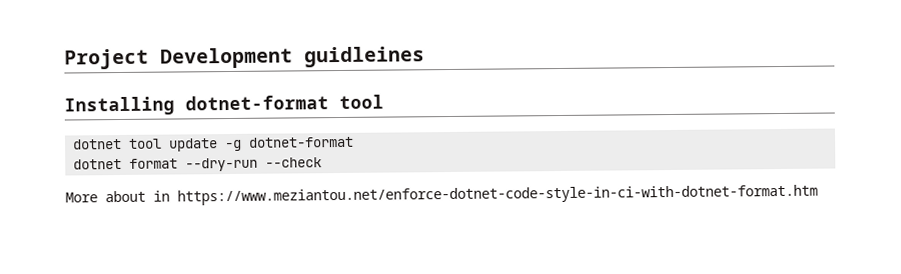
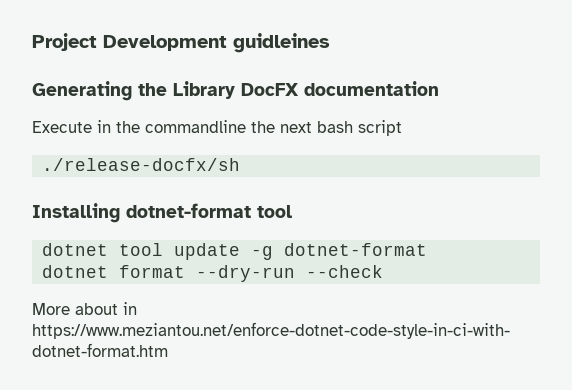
(425, 57) none -> [32,81,439,101] [32,120,402,136] [42,158,241,171] // Generating the Library DocFX documentation // Execute in the commandline the next bash script // ./release-docfx/sh

